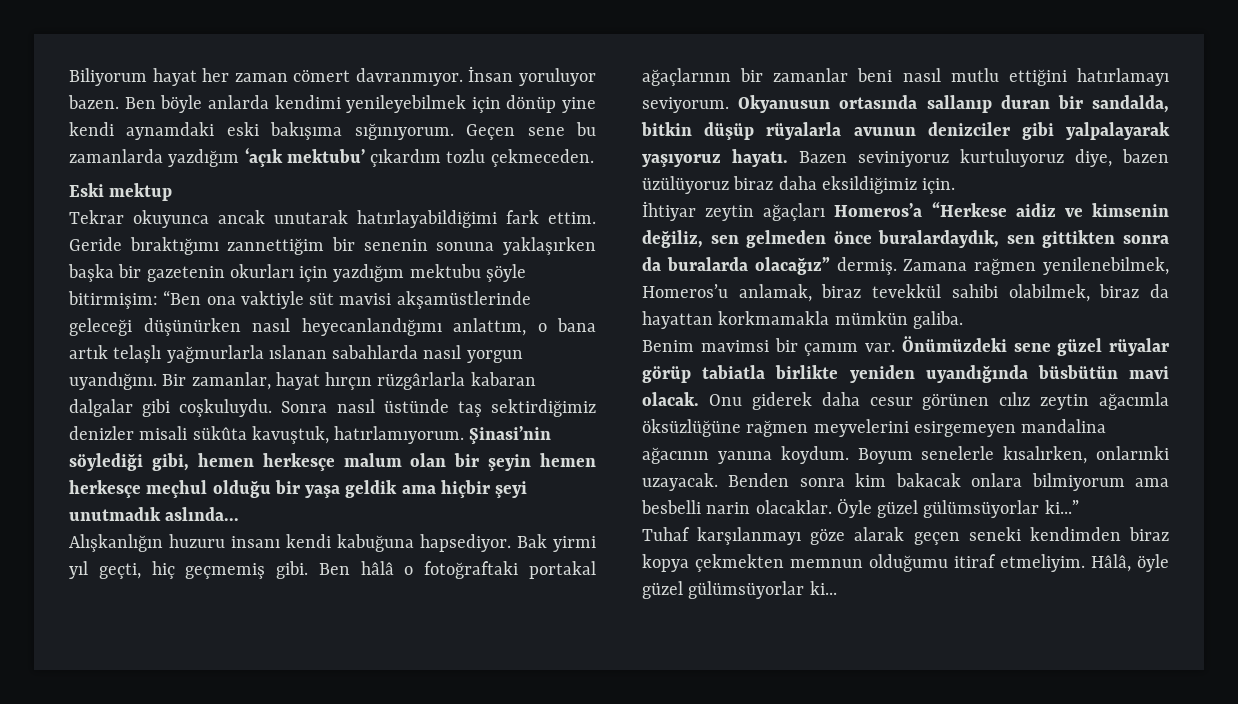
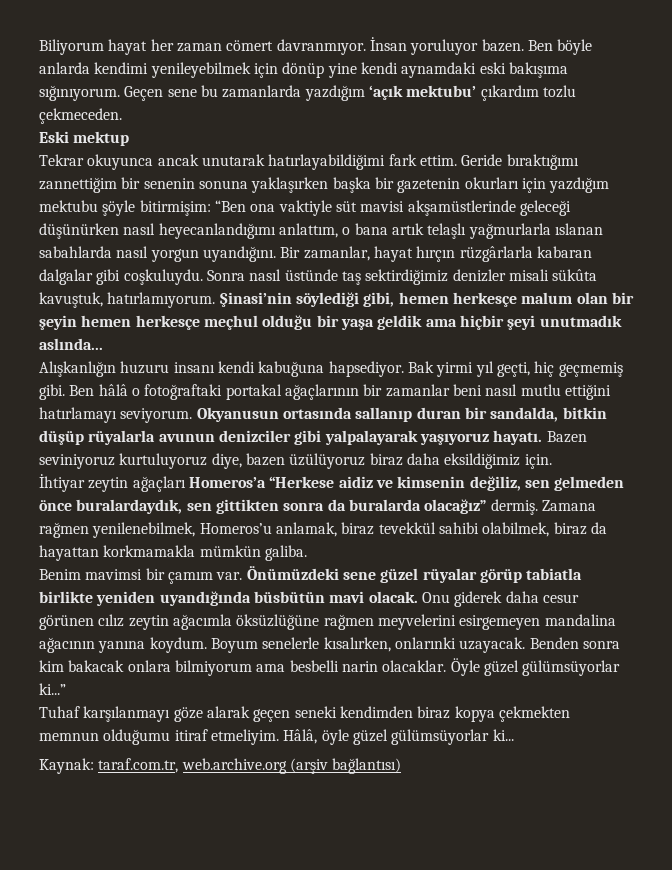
(837, 588) none -> [39,758,402,774] // Kaynak: taraf.com.tr, web.archive.org (arşiv bağlantısı)

